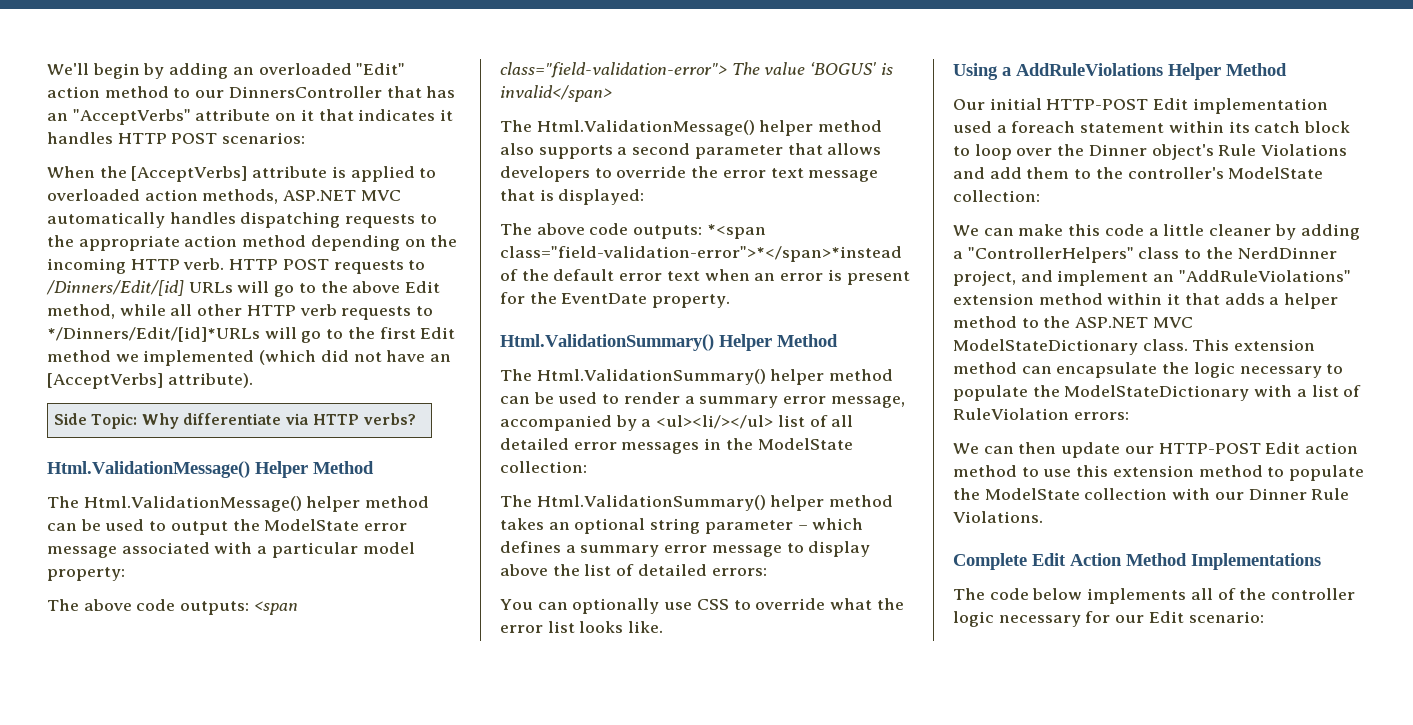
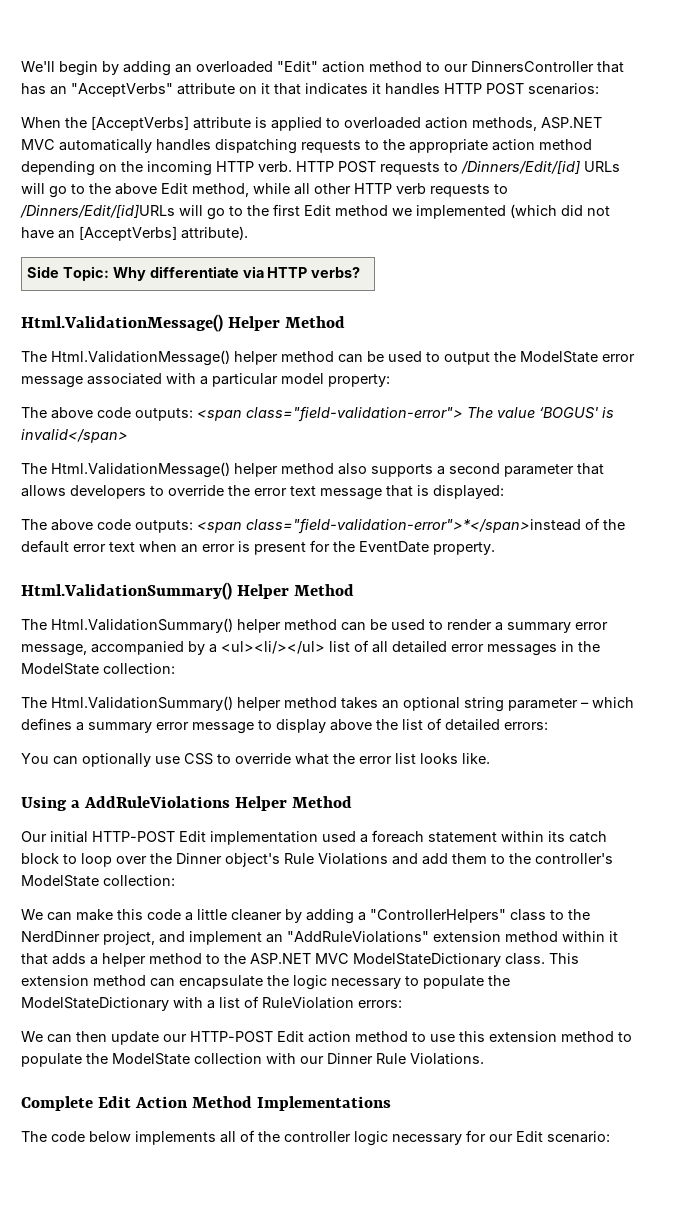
[47,327,260,342] */Dinners/Edit/[id]*URLs -> [20,204,175,218] /Dinners/Edit/[id]URLs
[706,224,766,239] [500,246,902,262] *<span class="field-validation-error">*</span>*instead -> [197,518,581,534] <span class="field-validation-error">*</span>instead

